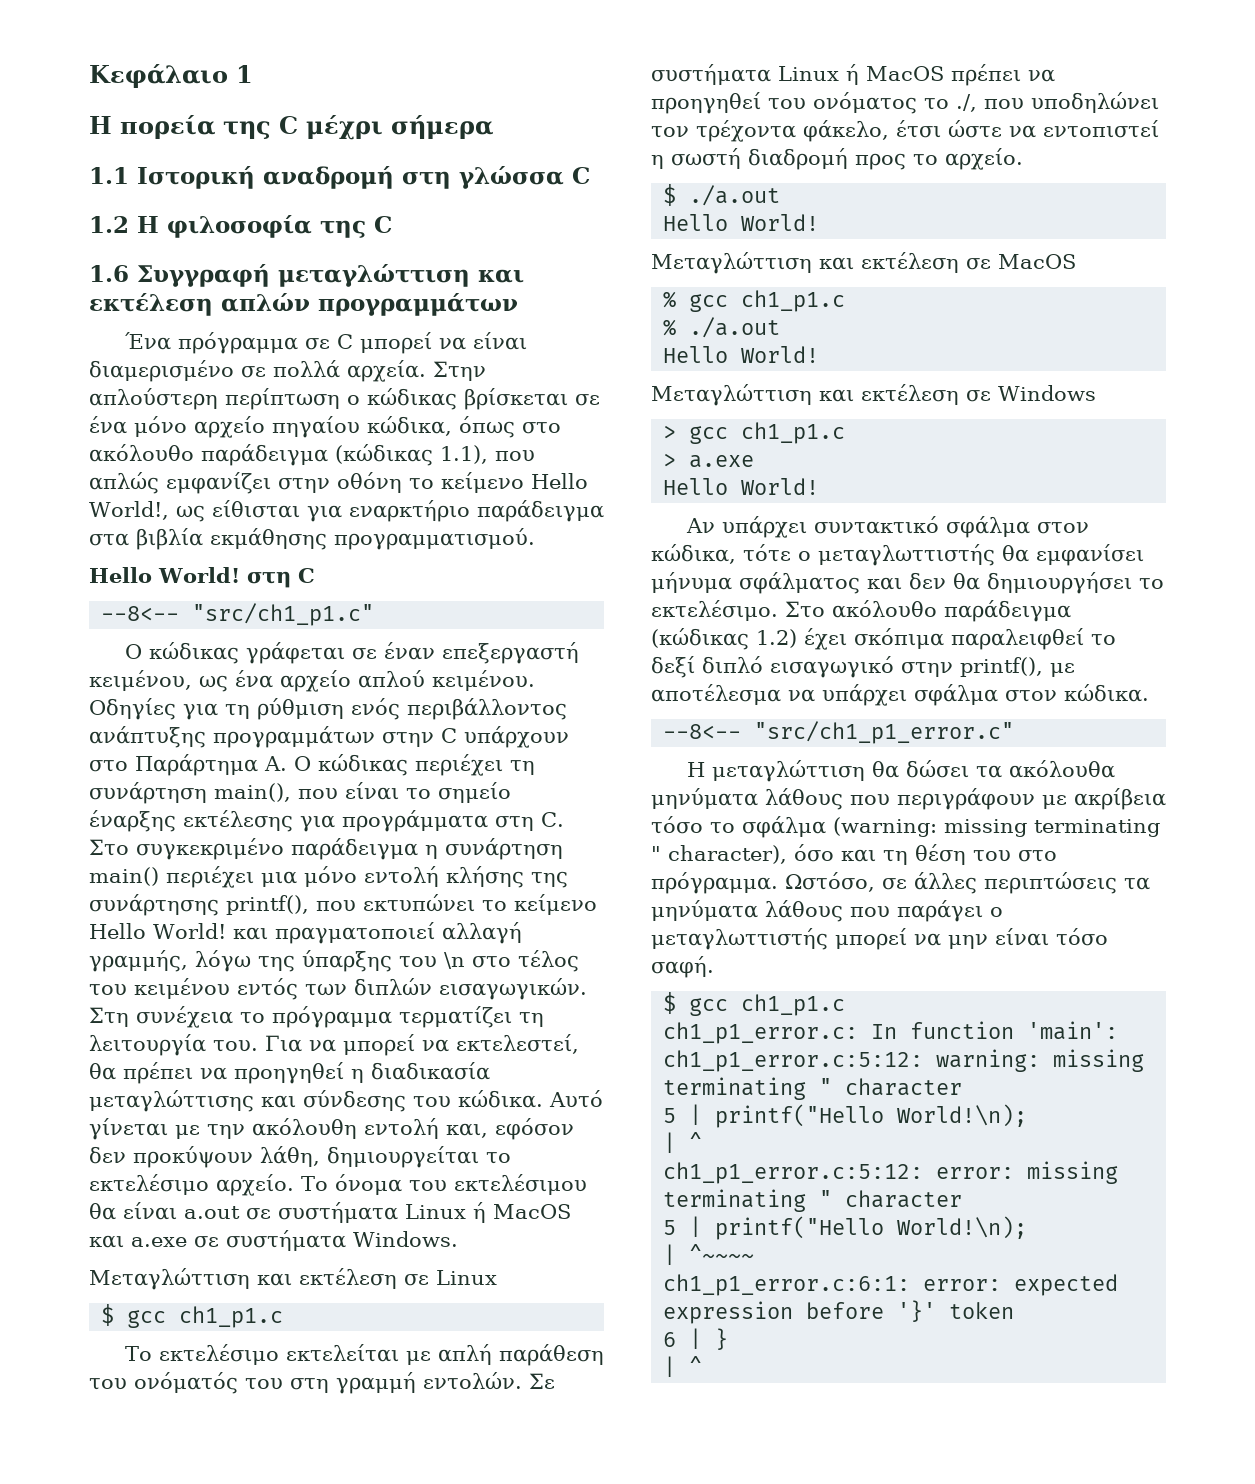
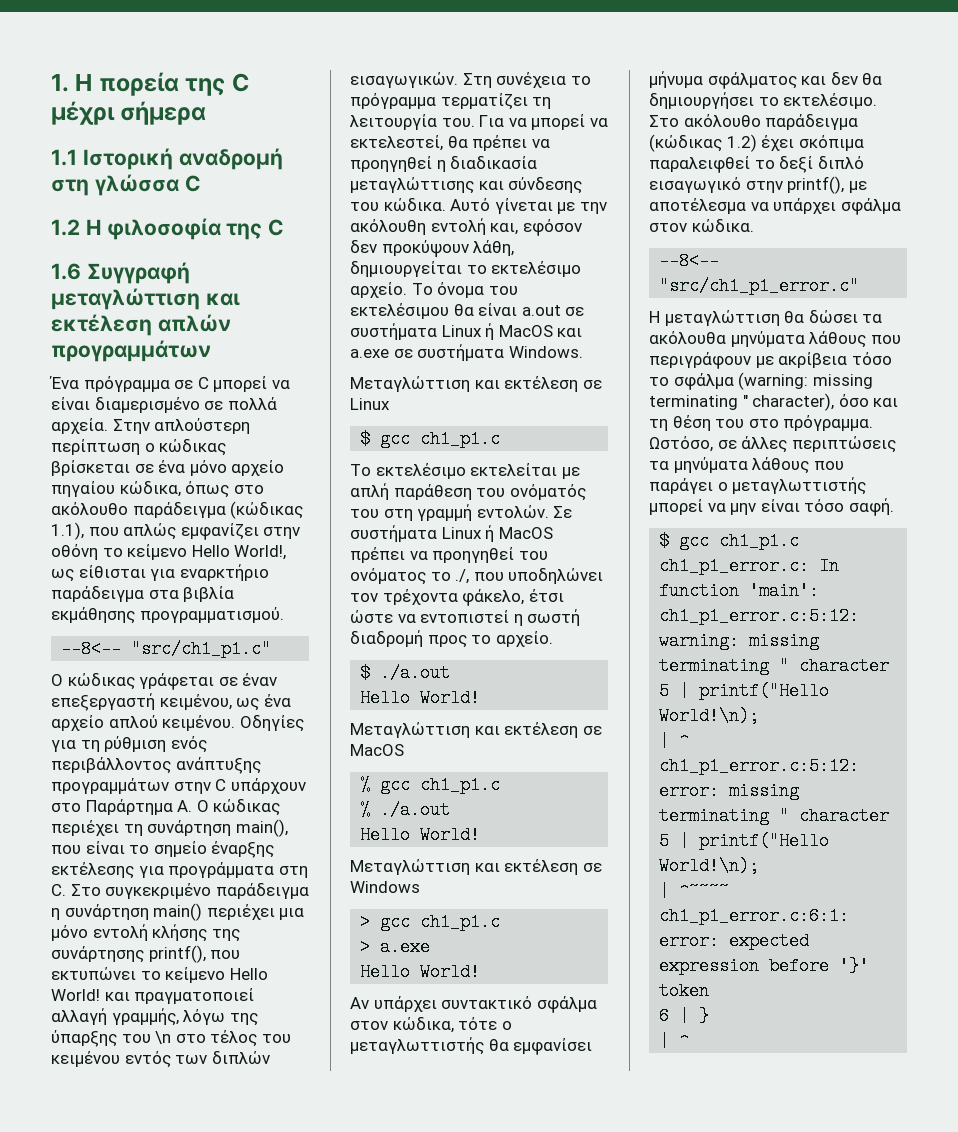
[89,64,253,88] Κεφάλαιο 1 // -> [51,74,69,92] 1.
[89,567,315,588] // Hello World! στη C -> (284, 615) none

